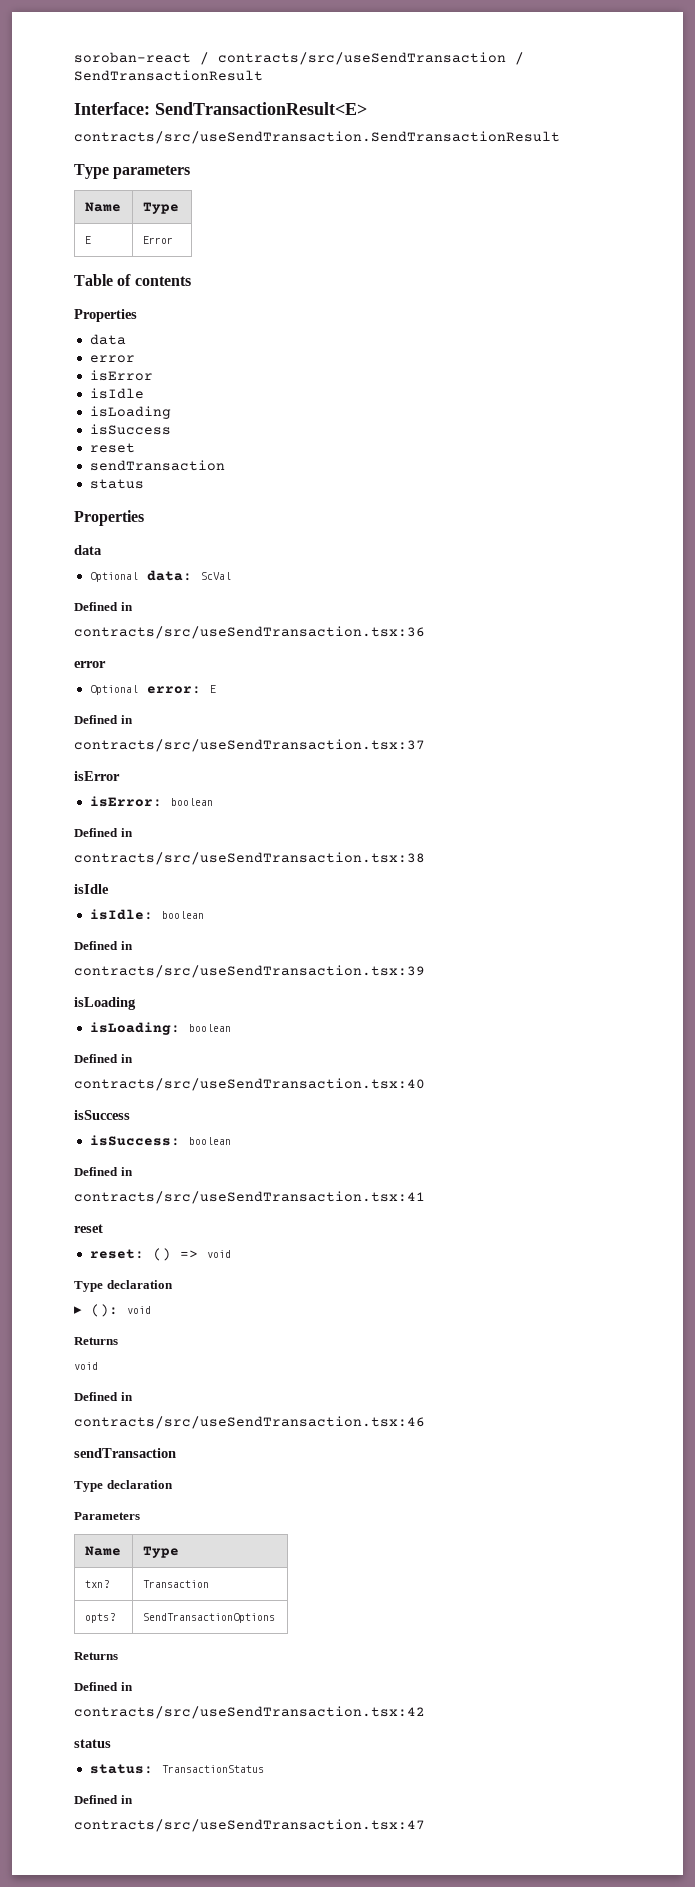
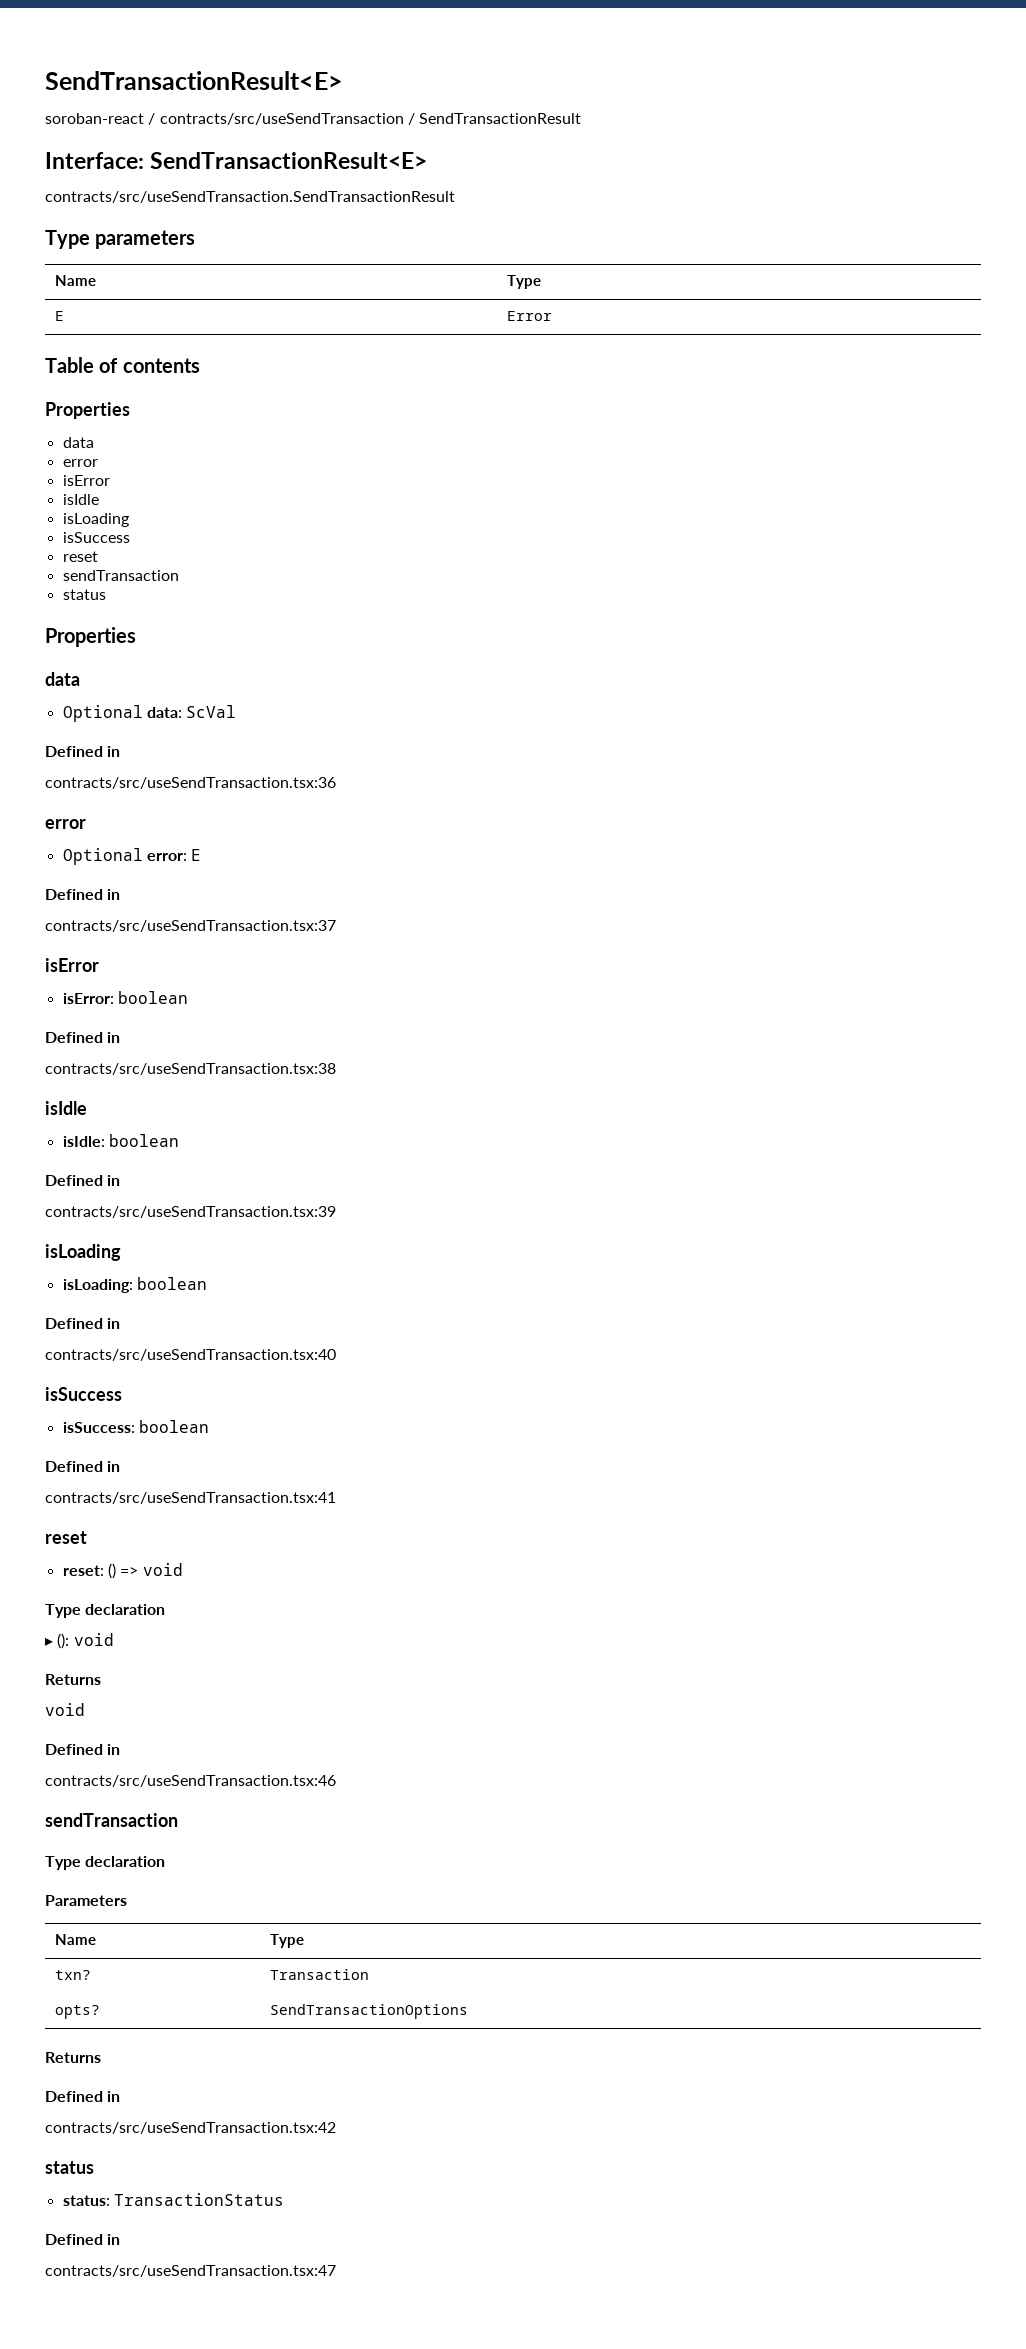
(74, 57) none -> [45,71,343,90] SendTransactionResult<E> //

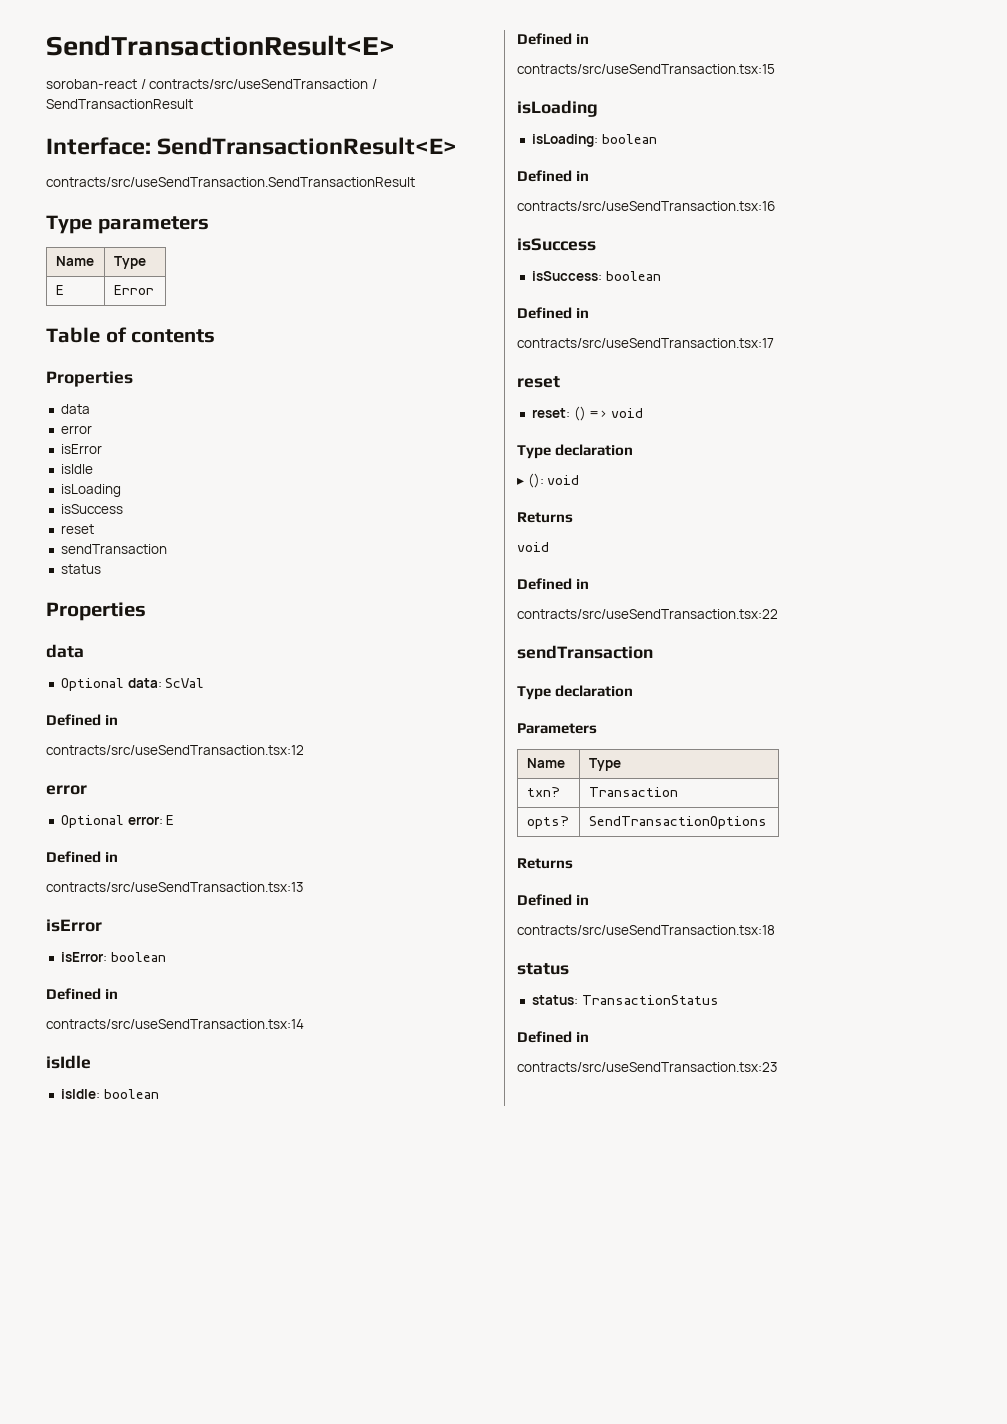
[45,777,336,789] contracts/src/useSendTransaction.tsx:36 -> [46,745,304,755] contracts/src/useSendTransaction.tsx:12
[45,920,336,932] contracts/src/useSendTransaction.tsx:37 -> [46,882,303,892] contracts/src/useSendTransaction.tsx:13
[45,1063,336,1075] contracts/src/useSendTransaction.tsx:38 -> [46,1019,304,1029] contracts/src/useSendTransaction.tsx:14
[45,1206,336,1218] contracts/src/useSendTransaction.tsx:39 -> [517,64,775,74] contracts/src/useSendTransaction.tsx:15
[45,1349,336,1361] contracts/src/useSendTransaction.tsx:40 -> [517,201,775,211] contracts/src/useSendTransaction.tsx:16
[45,1492,336,1504] contracts/src/useSendTransaction.tsx:41 -> [517,338,774,348] contracts/src/useSendTransaction.tsx:17
[45,1775,336,1787] contracts/src/useSendTransaction.tsx:46 -> [517,609,778,619] contracts/src/useSendTransaction.tsx:22
[45,2122,336,2134] contracts/src/useSendTransaction.tsx:42 -> [517,925,775,935] contracts/src/useSendTransaction.tsx:18
[45,2265,336,2277] contracts/src/useSendTransaction.tsx:47 -> [517,1062,777,1072] contracts/src/useSendTransaction.tsx:23

